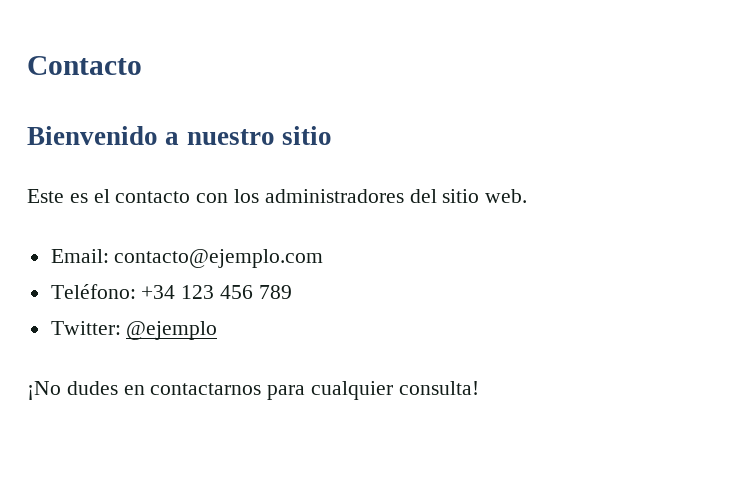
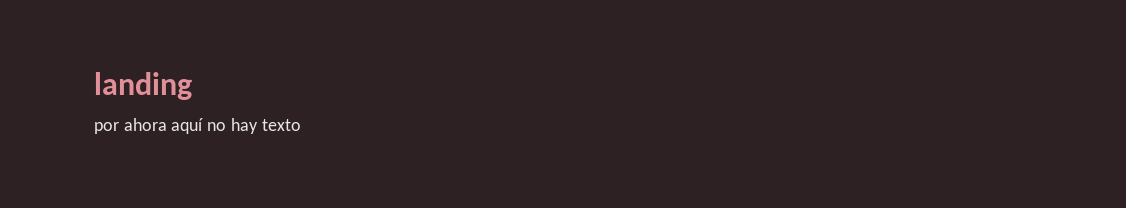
[27,56,142,75] [27,126,332,145] [27,189,528,203] [50,249,324,268] [50,284,292,299] [50,321,218,340] [27,381,479,400] Contacto // Bienvenido a nuestro sitio // Este es el contacto con los administradores del sitio web. // Email: contacto@ejemplo.com // Teléfono: +34 123 456 789 // Twitter: @ejemplo // ¡No dudes en contactarnos para cualquier consulta! -> [94,72,192,100] [94,118,301,134] landing // por ahora aquí no hay texto

